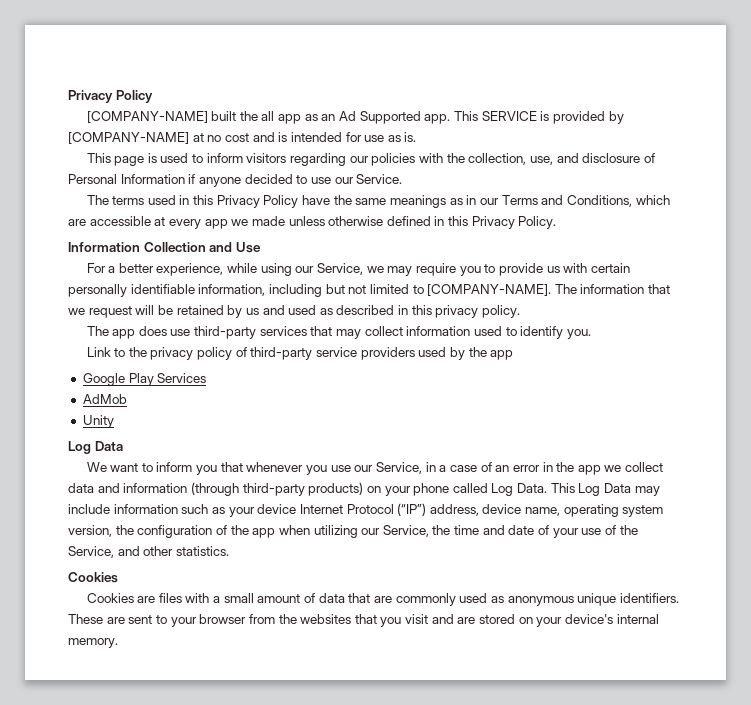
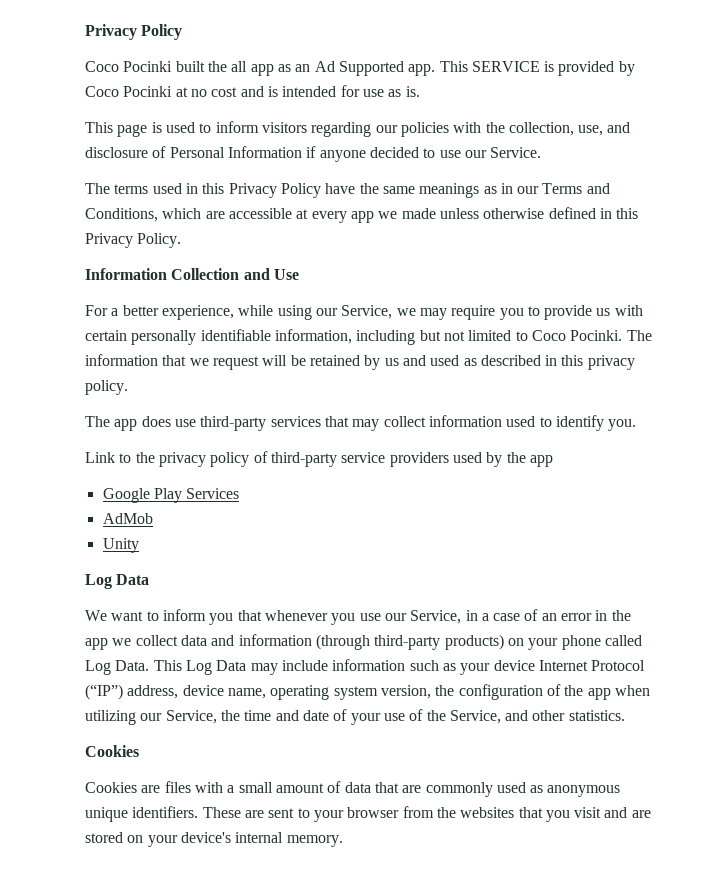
[86,111,208,123] [COMPANY-NAME] -> [85,61,173,72] Coco Pocinki
[68,132,189,144] [COMPANY-NAME] -> [85,86,173,97] Coco Pocinki
[427,284,552,296] [COMPANY-NAME]. -> [531,330,623,341] Coco Pocinki.

